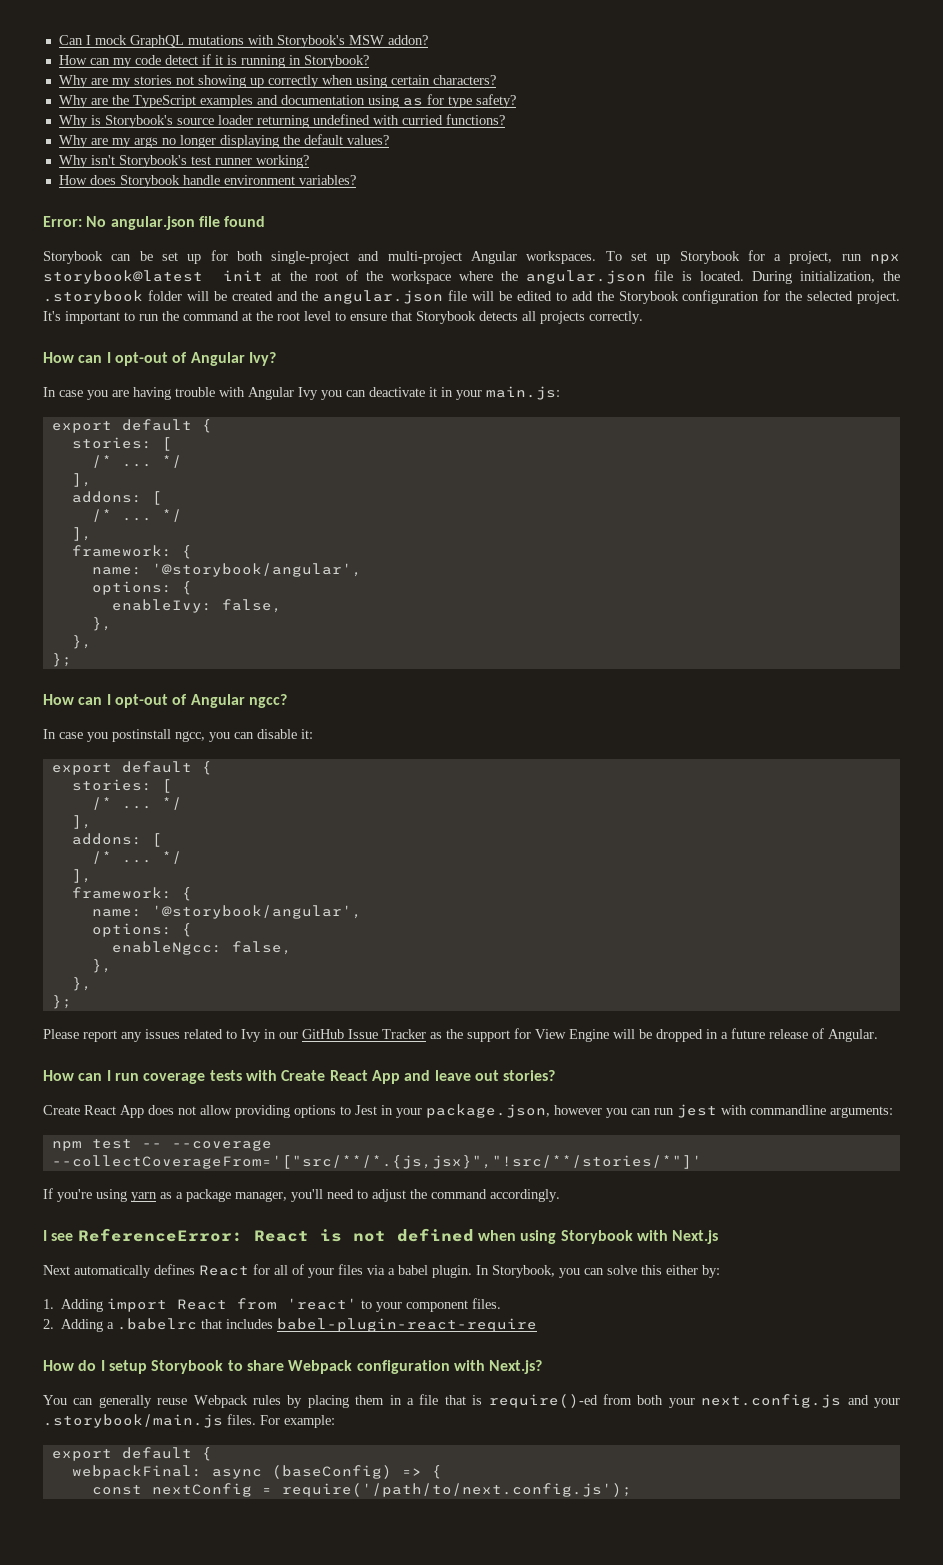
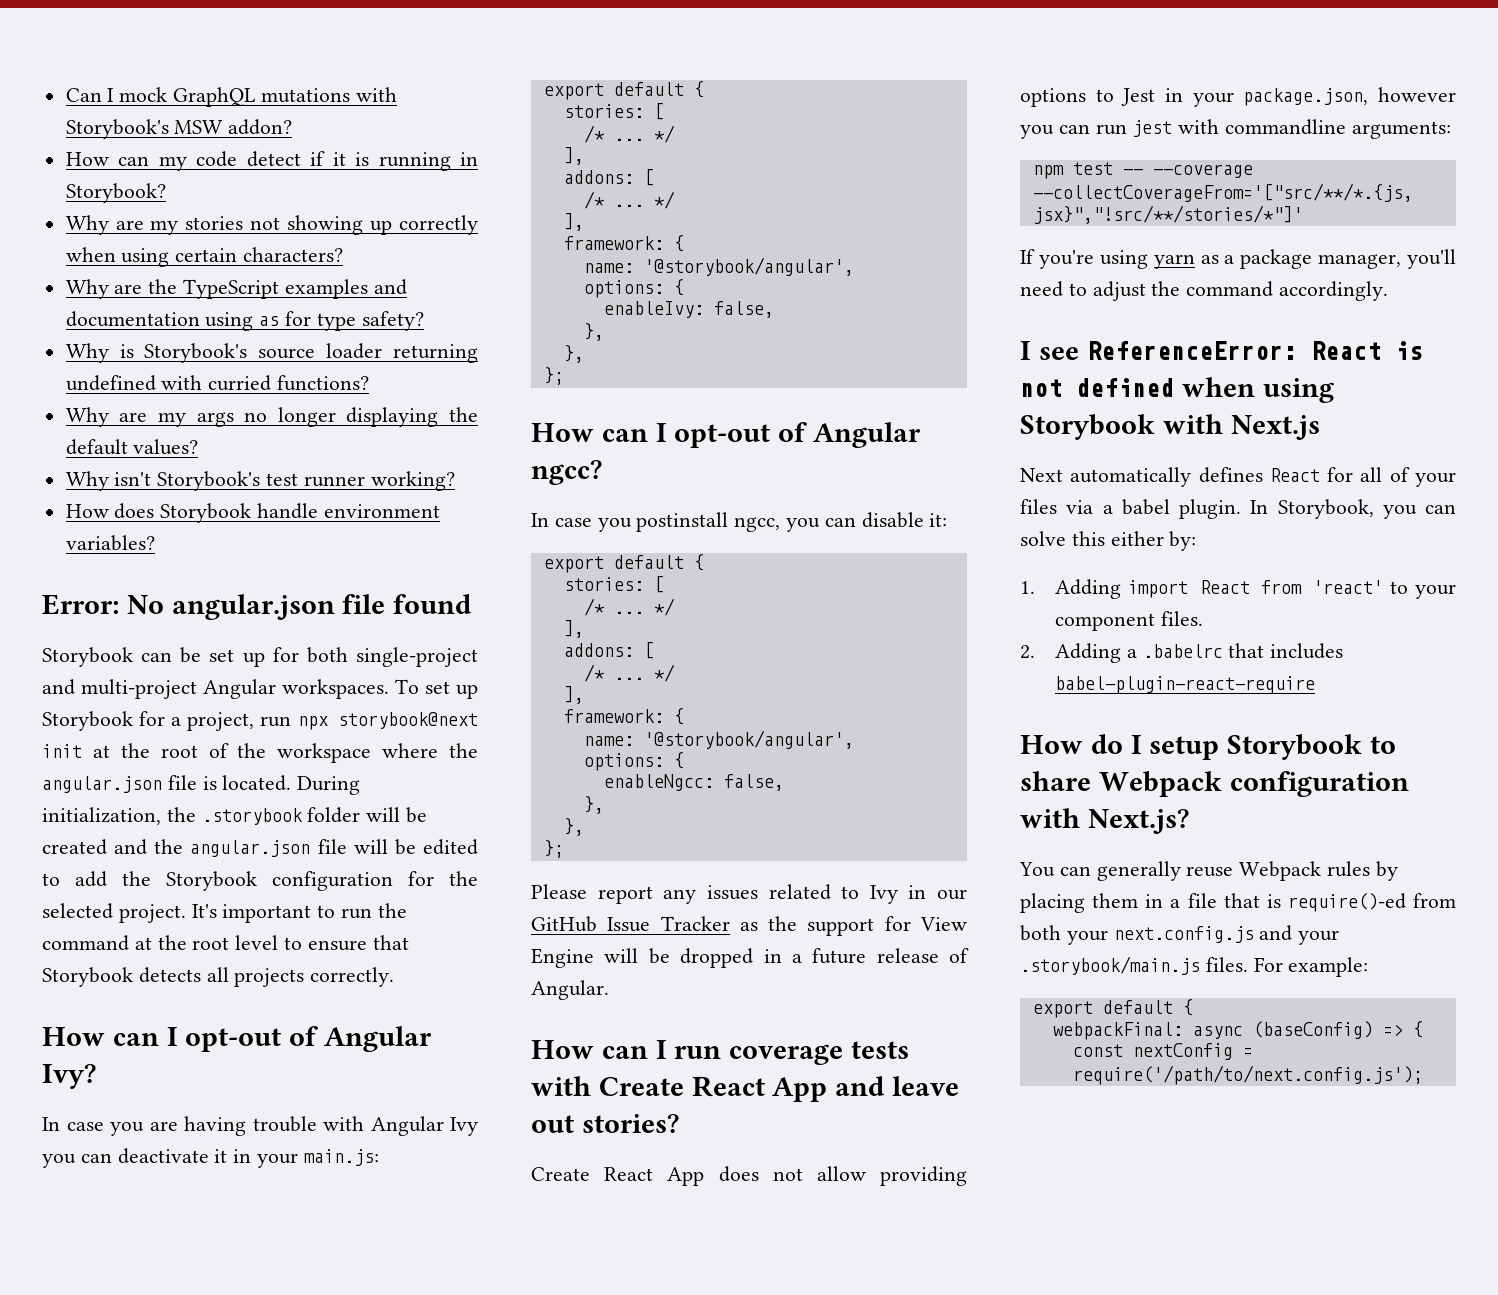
[43,270,203,284] storybook@latest -> [338,712,479,729] storybook@next

